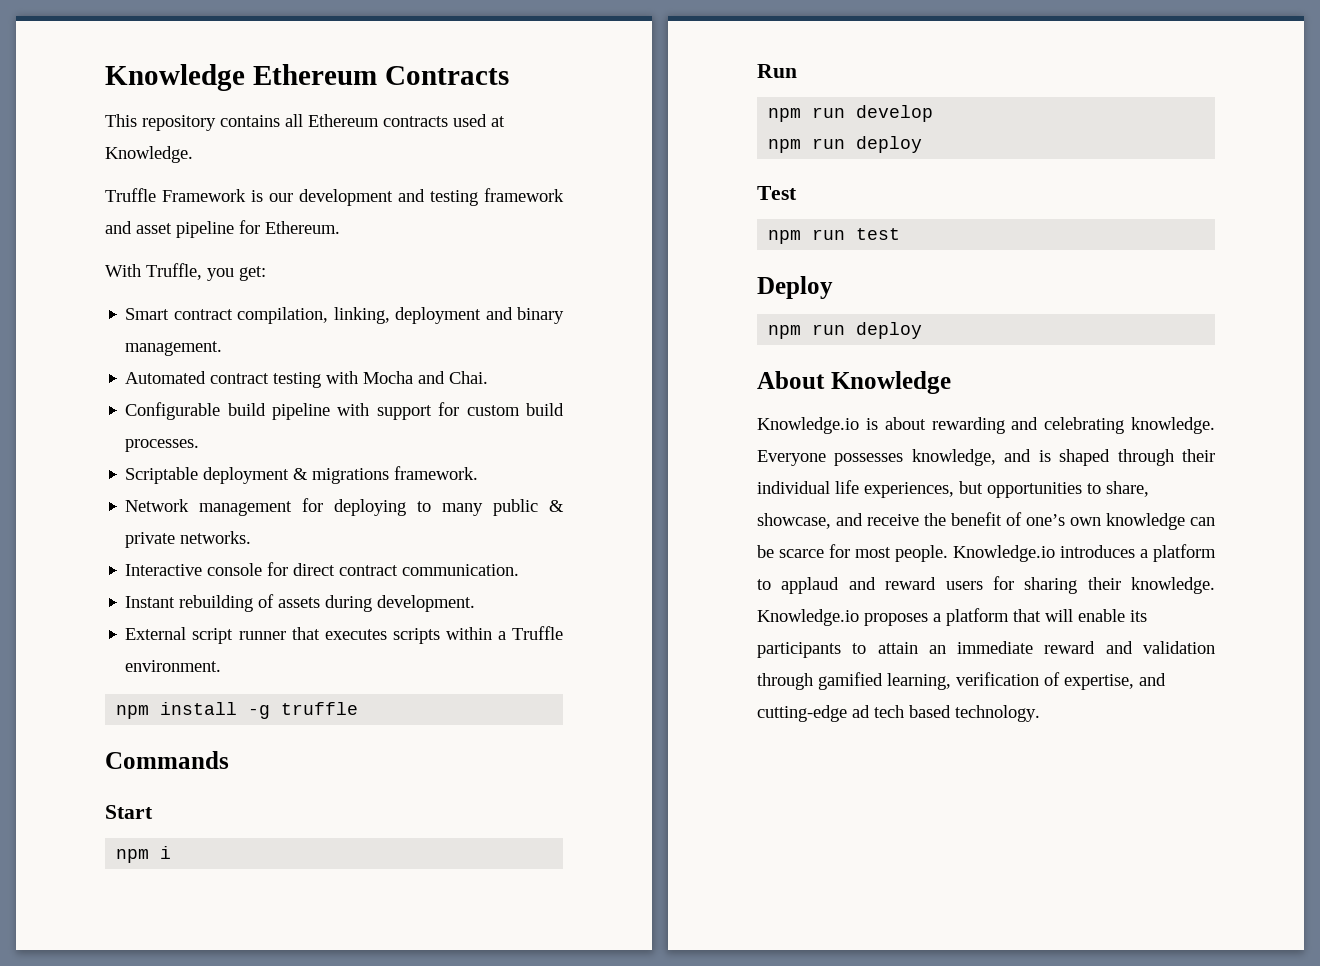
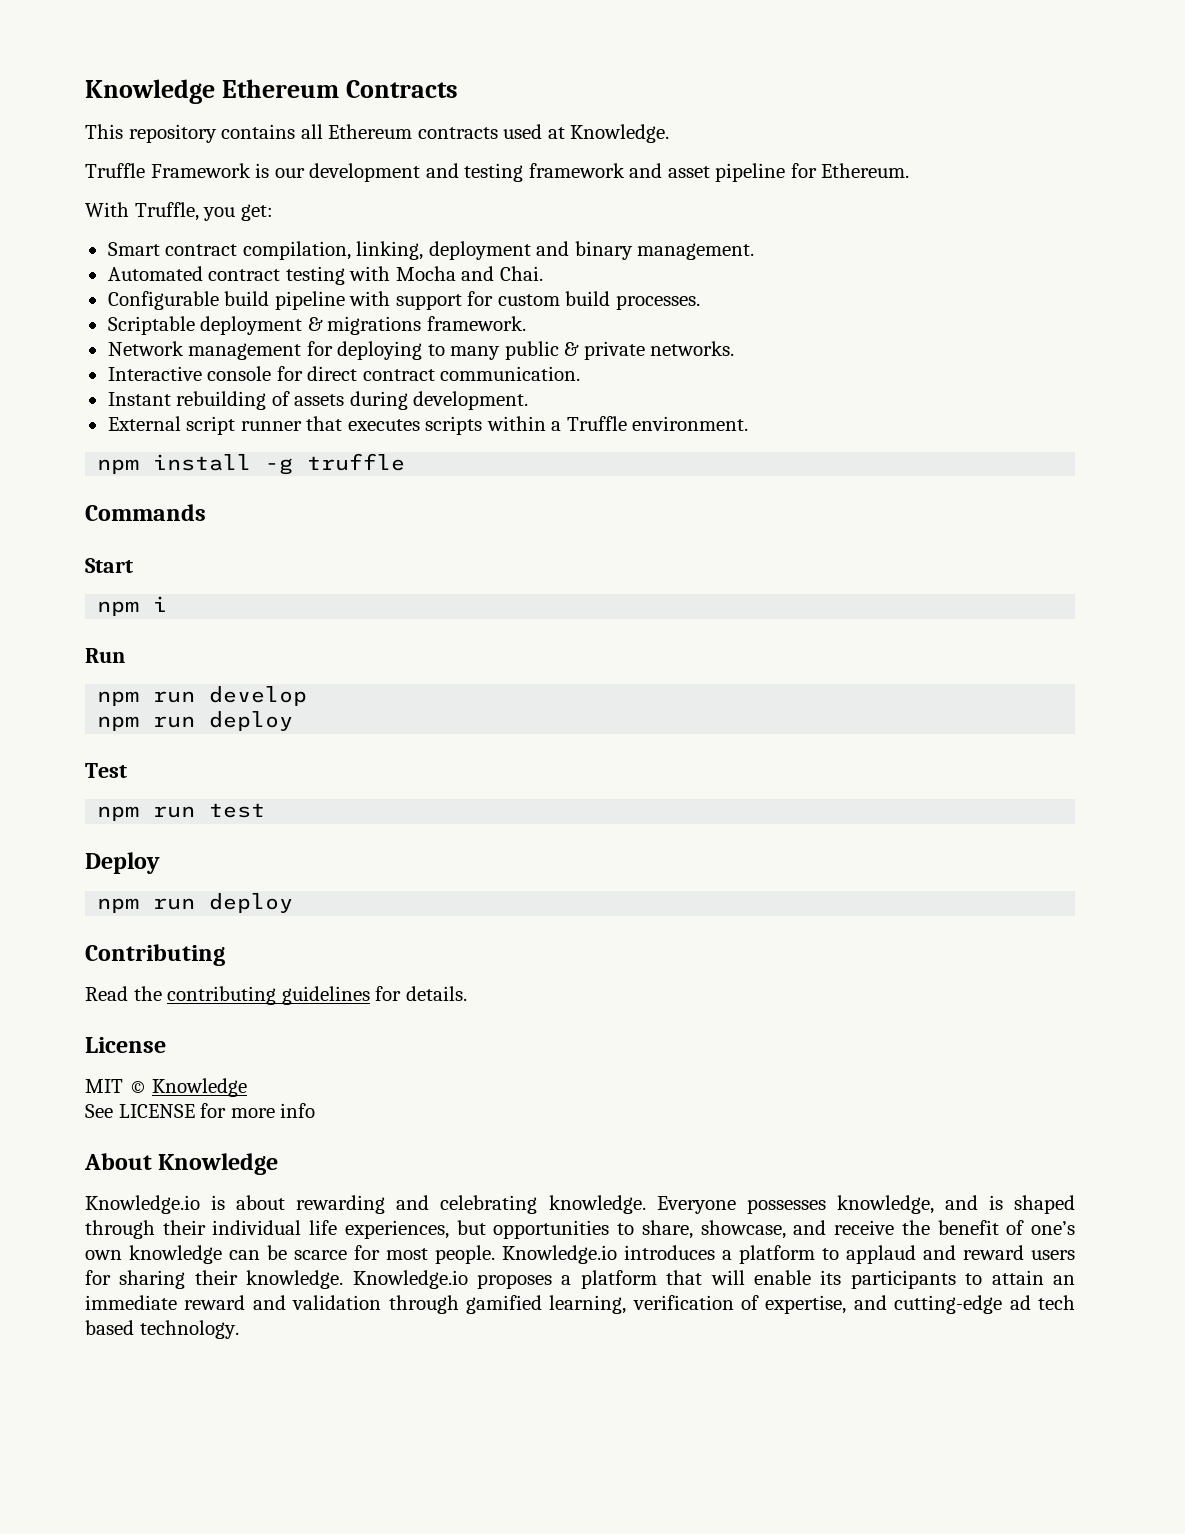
(923, 330) none -> [85,944,225,966] [85,986,467,1005] [85,1037,166,1053] [85,1078,248,1097] [85,1103,316,1118] // Contributing // Read the contributing guidelines for details. // License // MIT © Knowledge // See LICENSE for more info

